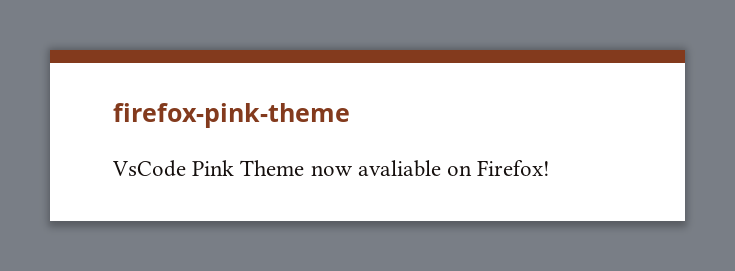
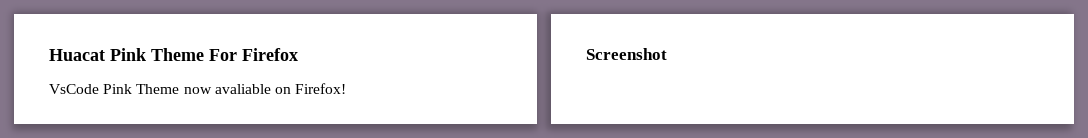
[113,103,350,128] firefox-pink-theme -> [49,48,298,61] Huacat Pink Theme For Firefox
(551, 168) none -> [586,48,667,60] // Screenshot

